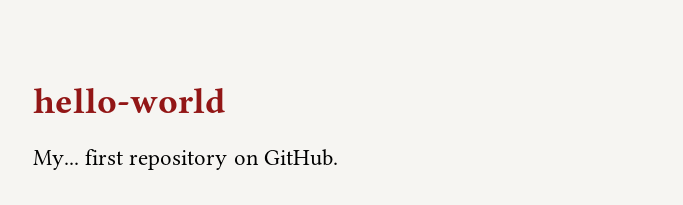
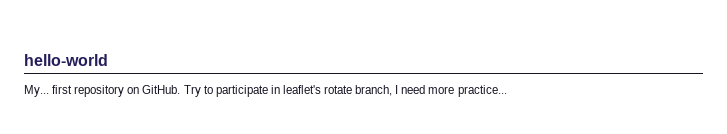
(338, 157) none -> [183,85,507,97] Try to participate in leaflet's rotate branch, I need more practice...

